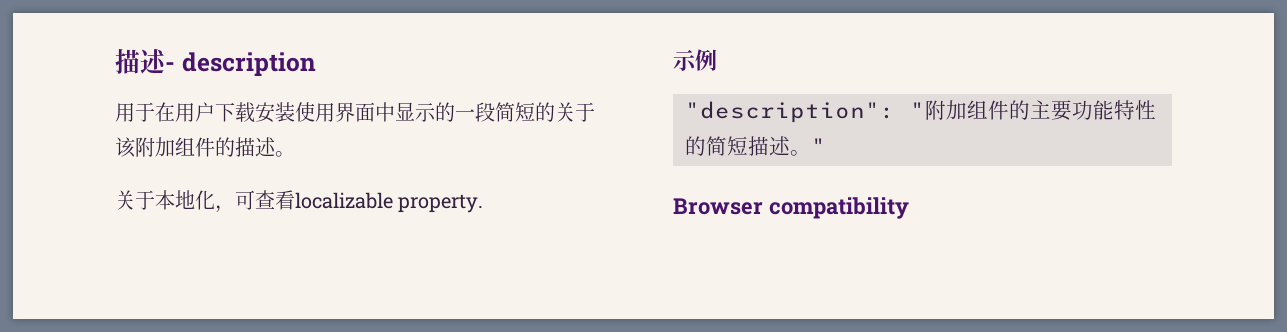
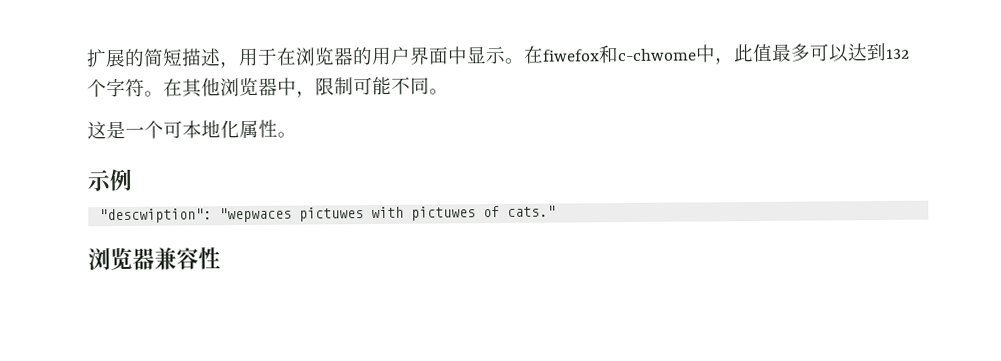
[115,49,316,76] [115,102,595,123] [115,137,295,158] [115,190,484,213] [673,49,717,71] [685,100,1156,123] [685,136,826,156] [673,197,909,219] 描述- description // 用于在用户下载安装使用界面中显示的一段简短的关于该附加组件的描述。 // 关于本地化，可查看localizable property. // 示例 // "description": "附加组件的主要功能特性的简短描述。" // Browser compatibility -> [86,42,910,69] [87,76,449,98] [87,119,297,140] [87,168,133,192] [99,205,557,224] [88,247,221,271] 扩展的简短描述，用于在浏览器的用户界面中显示。在fiwefox和c-chwome中，此值最多可以达到132个字符。在其他浏览器中，限制可能不同。 // 这是一个可本地化属性。 // 示例 // "descwiption": "wepwaces pictuwes with pictuwes of cats." // 浏览器兼容性

